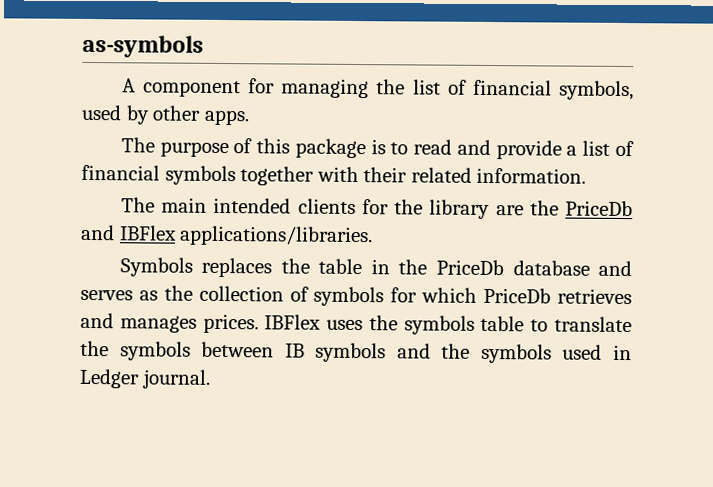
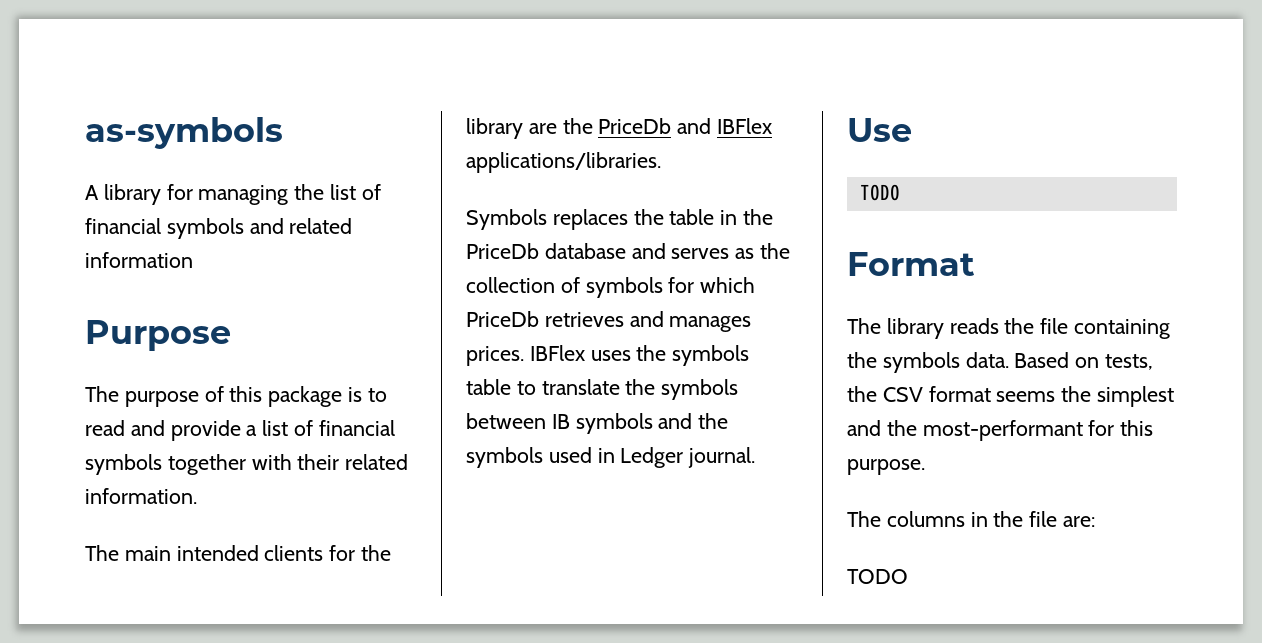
[143,80,242,98] component -> [103,184,161,205] library
[559,80,635,101] [81,104,249,126] symbols, used by other apps. -> [166,218,353,239] [85,252,193,268] [85,320,231,351] symbols and related information // Purpose
(211, 379) none -> [847,118,912,142] [859,184,900,201] [847,252,975,276] [847,318,1171,339] [847,352,1154,373] [847,386,1175,407] [847,420,1154,441] [847,459,925,475] [847,511,1096,527] [847,569,908,584] // Use // TODO // Format // The library reads the file containing the symbols data. Based on tests, the CSV format seems the simplest and the most-performant for this purpose. // The columns in the file are: // TODO

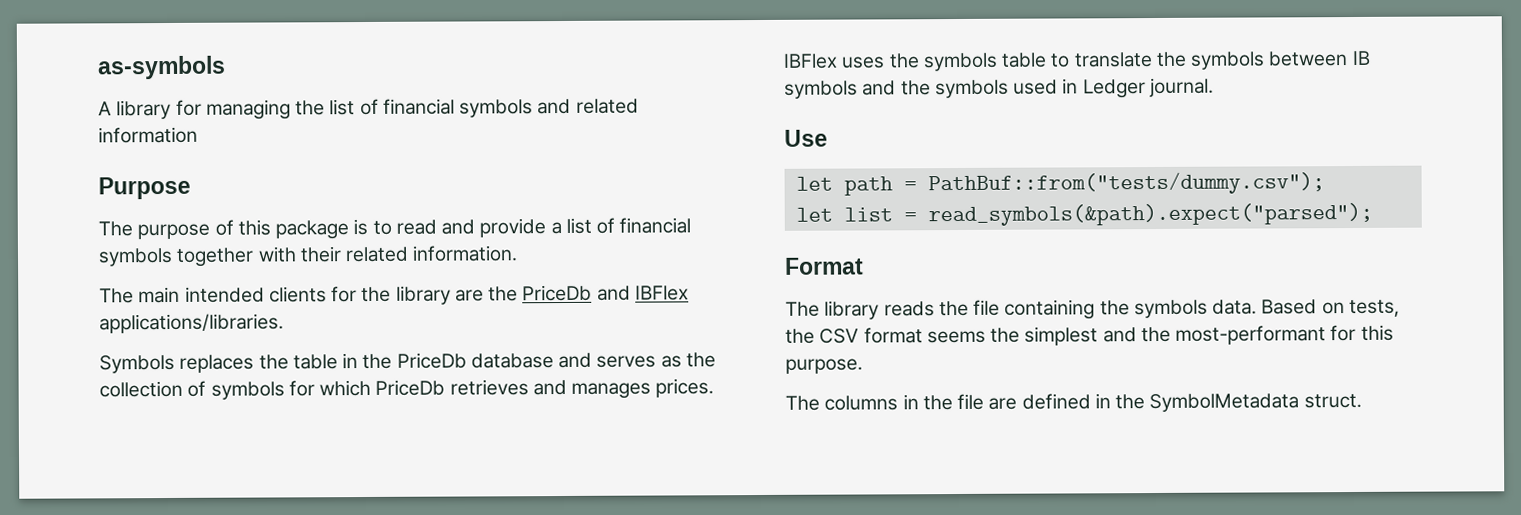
[859,184,900,201] TODO -> [795,172,1325,196] [795,202,1373,227] let path = PathBuf::from("tests/dummy.csv"); // let list = read_symbols(&path).expect("parsed");
[1063,516,1096,527] [847,569,908,584] are: // TODO -> [988,393,1362,413] are defined in the SymbolMetadata struct.

